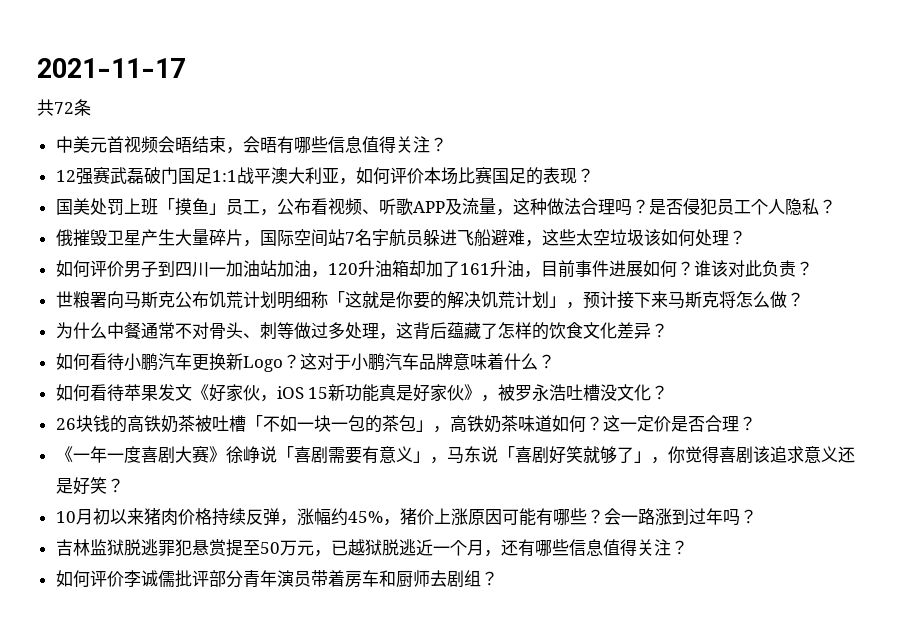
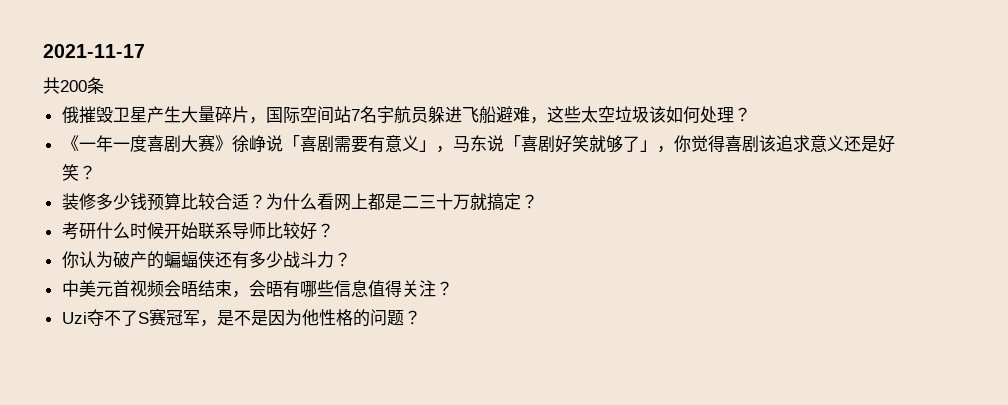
[54,102,74,114] 72 -> [60,80,87,92] 200
[55,136,447,154] [55,166,594,185] [55,198,836,216] // 中美元首视频会晤结束，会晤有哪些信息值得关注？ // 12强赛武磊破门国足1:1战平澳大利亚，如何评价本场比赛国足的表现？ // 国美处罚上班「摸鱼」员工，公布看视频、听歌APP及流量，这种做法合理吗？是否侵犯员工个人隐私？ -> (104, 85) none
[55,260,813,278] [55,291,804,309] [55,322,668,340] [55,353,555,372] [55,384,669,402] [55,415,756,433] // 如何评价男子到四川一加油站加油，120升油箱却加了161升油，目前事件进展如何？谁该对此负责？ // 世粮署向马斯克公布饥荒计划明细称「这就是你要的解决饥荒计划」，预计接下来马斯克将怎么做？ // 为什么中餐通常不对骨头、刺等做过多处理，这背后蕴藏了怎样的饮食文化差异？ // 如何看待小鹏汽车更换新Logo？这对于小鹏汽车品牌意味着什么？ // 如何看待苹果发文《好家伙，iOS 15新功能真是好家伙》，被罗永浩吐槽没文化？ // 26块钱的高铁奶茶被吐槽「不如一块一包的茶包」，高铁奶茶味道如何？这一定价是否合理？ -> (751, 114) none
[55,508,757,526] [55,539,688,557] [55,570,481,588] 10月初以来猪肉价格持续反弹，涨幅约45%，猪价上涨原因可能有哪些？会一路涨到过年吗？ // 吉林监狱脱逃罪犯悬赏提至50万元，已越狱脱逃近一个月，还有哪些信息值得关注？ // 如何评价李诚儒批评部分青年演员带着房车和厨师去剧组 -> [61,193,538,211] [61,222,334,240] [61,251,351,269] [61,280,453,298] [61,308,404,327] 装修多少钱预算比较合适？为什么看网上都是二三十万就搞定？ // 考研什么时候开始联系导师比较好？ // 你认为破产的蝙蝠侠还有多少战斗力？ // 中美元首视频会晤结束，会晤有哪些信息值得关注？ // Uzi夺不了S赛冠军，是不是因为他性格的问题

